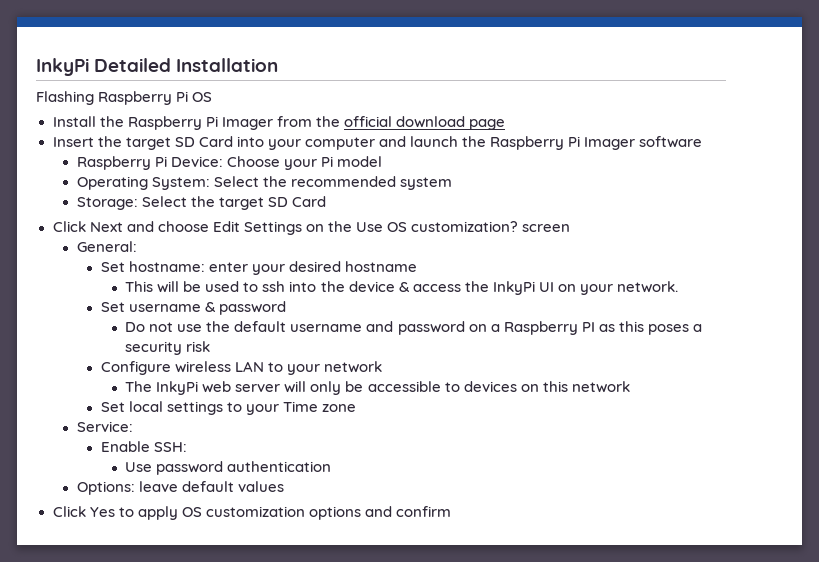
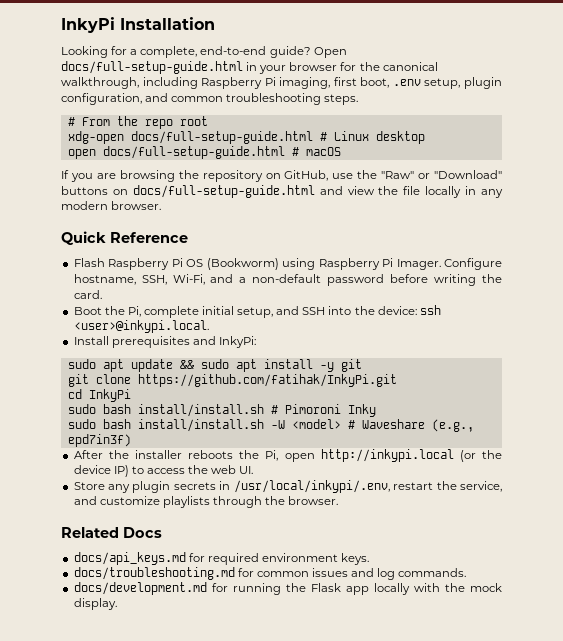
[36,58,172,76] InkyPi Detailed -> [61,17,115,33] InkyPi
[36,91,213,105] [52,116,505,130] [52,136,703,150] [76,156,383,170] [76,176,452,190] [76,196,326,210] [52,221,571,235] [76,241,137,252] [100,261,418,275] [125,281,678,295] [100,301,287,315] [125,321,702,335] [125,341,211,355] [100,361,383,375] [125,381,630,395] [100,401,357,415] [76,421,133,432] [100,441,187,452] [125,461,332,475] [76,481,284,495] [52,506,451,520] Flashing Raspberry Pi OS // Install the Raspberry Pi Imager from the official download page // Insert the target SD Card into your computer and launch the Raspberry Pi Imager software // Raspberry Pi Device: Choose your Pi model // Operating System: Select the recommended system // Storage: Select the target SD Card // Click Next and choose Edit Settings on the Use OS customization? screen // General: // Set hostname: enter your desired hostname // This will be used to ssh into the device & access the InkyPi UI on your network. // Set username & password // Do not use the default username and password on a Raspberry PI as this poses a security risk // Configure wireless LAN to your network // The InkyPi web server will only be accessible to devices on this network // Set local settings to your Time zone // Service: // Enable SSH: // Use password authentication // Options: leave default values // Click Yes to apply OS customization options and confirm -> [61,46,347,58] [61,61,438,74] [61,77,502,89] [61,93,359,105] [67,116,208,129] [67,131,425,144] [67,146,341,159] [61,170,503,182] [61,185,504,198] [61,201,162,210] [61,231,188,245] [73,258,502,270] [73,274,502,286] [73,290,102,299] [73,305,441,318] [73,320,209,333] [73,336,256,348] [67,359,362,372] [67,374,397,387] [67,389,131,402] [67,404,376,417] [67,419,474,432] [67,434,131,447] [73,449,502,462] [73,465,254,477] [73,480,502,493] [73,496,339,508] [61,527,162,538] [73,552,370,565] [73,567,467,580] [73,582,502,595] [73,598,117,610] Looking for a complete, end-to-end guide? Open docs/full-setup-guide.html in your browser for the canonical walkthrough, including Raspberry Pi imaging, first boot, .env setup, plugin configuration, and common troubleshooting steps. // # From the repo root // xdg-open docs/full-setup-guide.html # Linux desktop // open docs/full-setup-guide.html # macOS // If you are browsing the repository on GitHub, use the "Raw" or "Download" buttons on docs/full-setup-guide.html and view the file locally in any modern browser. // Quick Reference // Flash Raspberry Pi OS (Bookworm) using Raspberry Pi Imager. Configure hostname, SSH, Wi-Fi, and a non-default password before writing the card. // Boot the Pi, complete initial setup, and SSH into the device: ssh <user>@inkypi.local. // Install prerequisites and InkyPi: // sudo apt update && sudo apt install -y git // git clone https://github.com/fatihak/InkyPi.git // cd InkyPi // sudo bash install/install.sh # Pimoroni Inky // sudo bash install/install.sh -W <model> # Waveshare (e.g., epd7in3f) // After the installer reboots the Pi, open http://inkypi.local (or the device IP) to access the web UI. // Store any plugin secrets in /usr/local/inkypi/.env, restart the service, and customize playlists through the browser. // Related Docs // docs/api_keys.md for required environment keys. // docs/troubleshooting.md for common issues and log commands. // docs/development.md for running the Flask app locally with the mock display.

